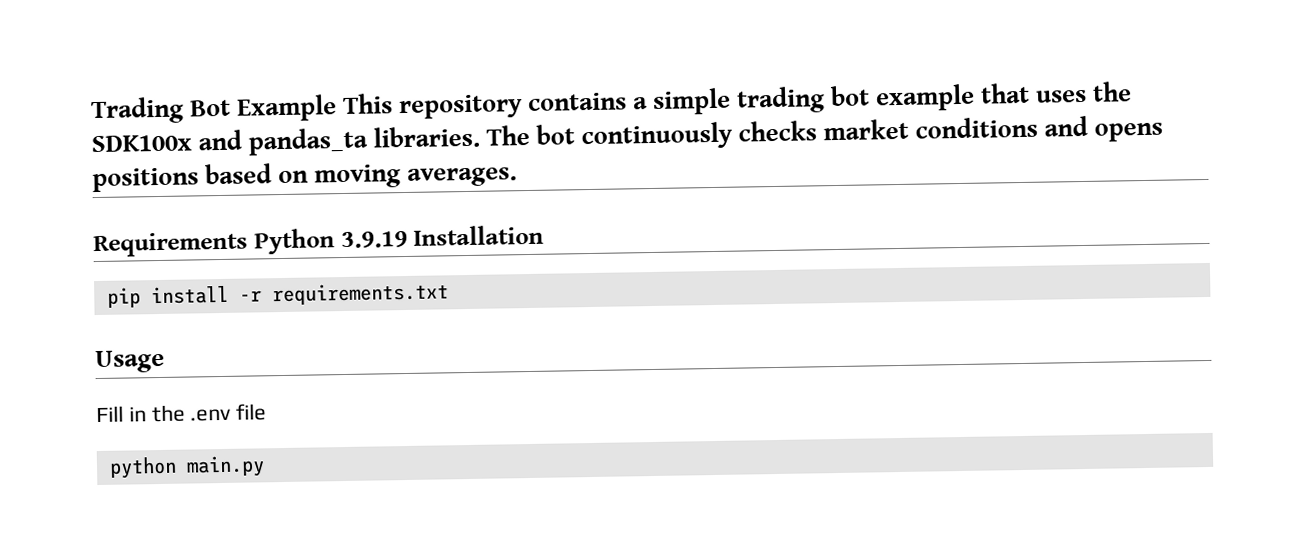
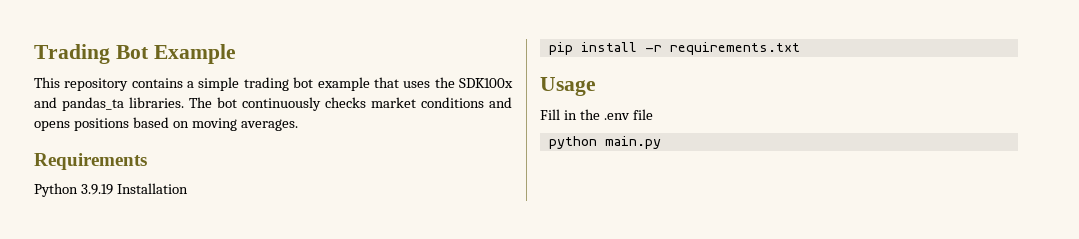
(338, 108) none -> (236, 54) //
(248, 244) none -> (147, 161) //

